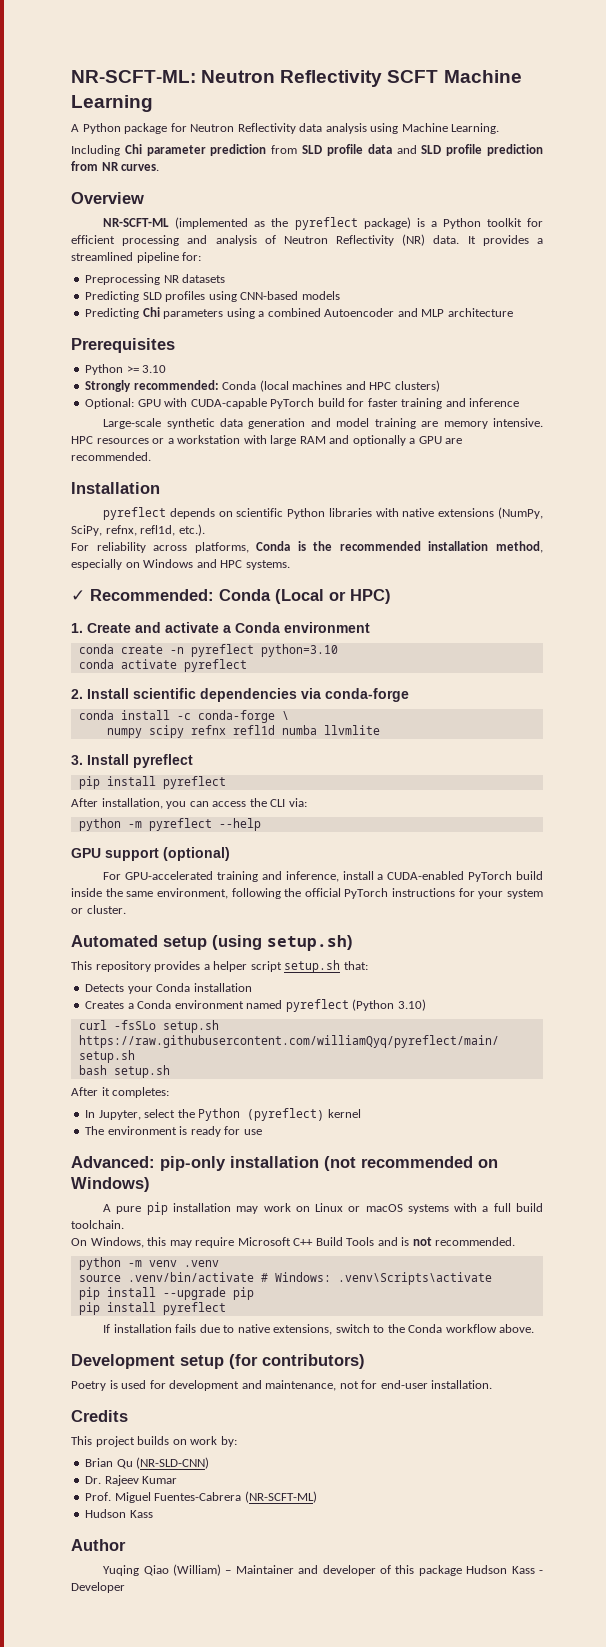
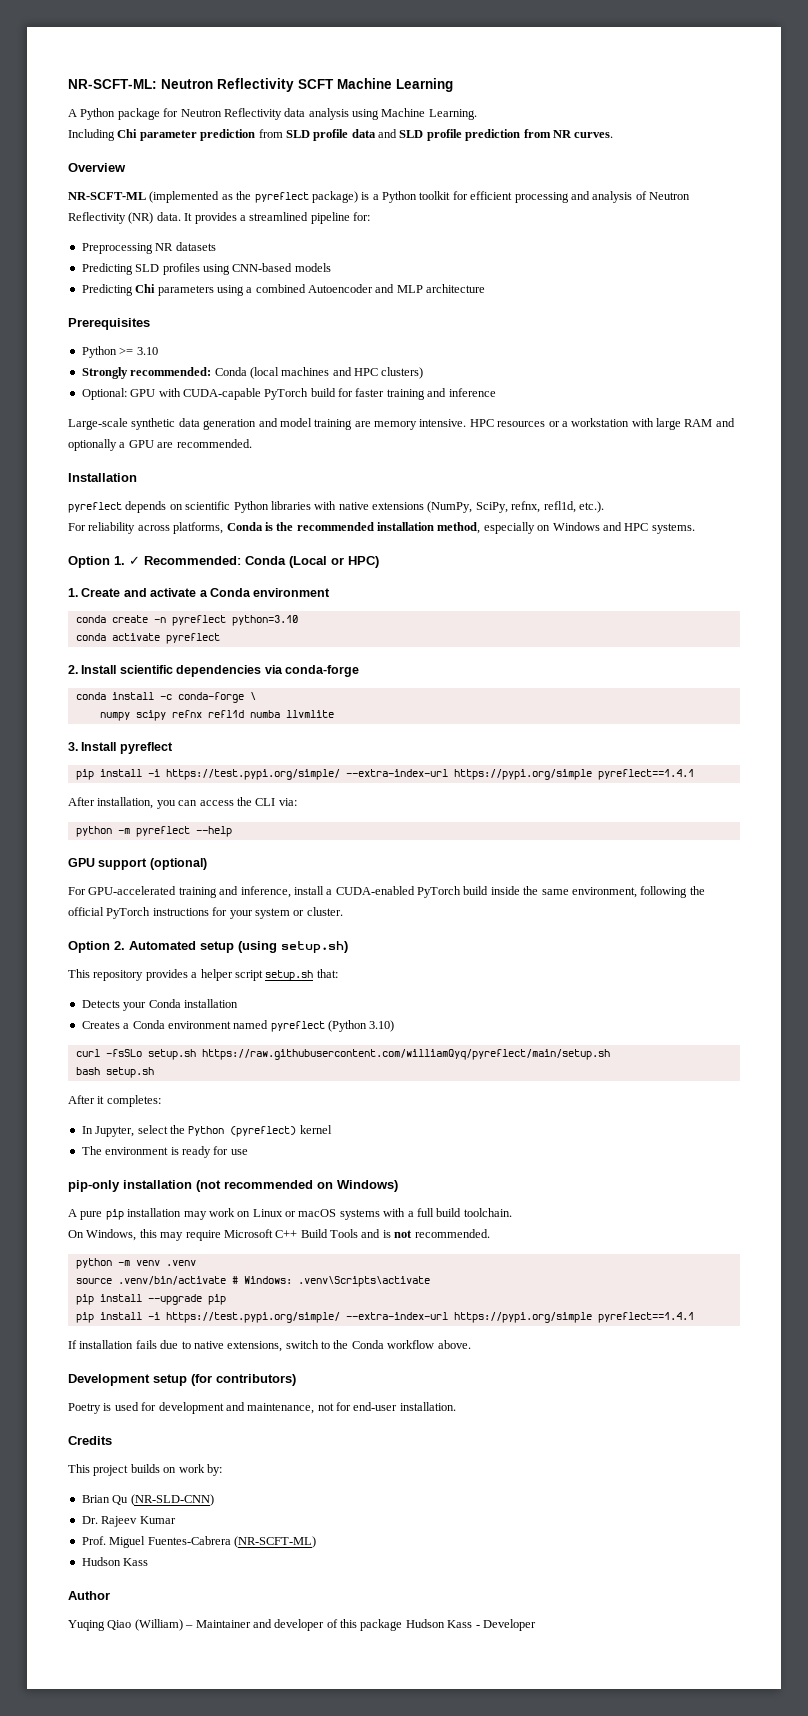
(290, 565) none -> [68,556,125,568] Option 1.
[162,776,226,789] pyreflect -> [147,769,694,780] -i https://test.pypi.org/simple/ --extra-index-url https://pypi.org/simple pyreflect==1.4.1
(126, 909) none -> [68,941,125,953] Option 2.
[71,1156,155,1168] Advanced: -> (248, 1152) none
[162,1302,226,1315] pyreflect -> [147,1312,694,1323] -i https://test.pypi.org/simple/ --extra-index-url https://pypi.org/simple pyreflect==1.4.1

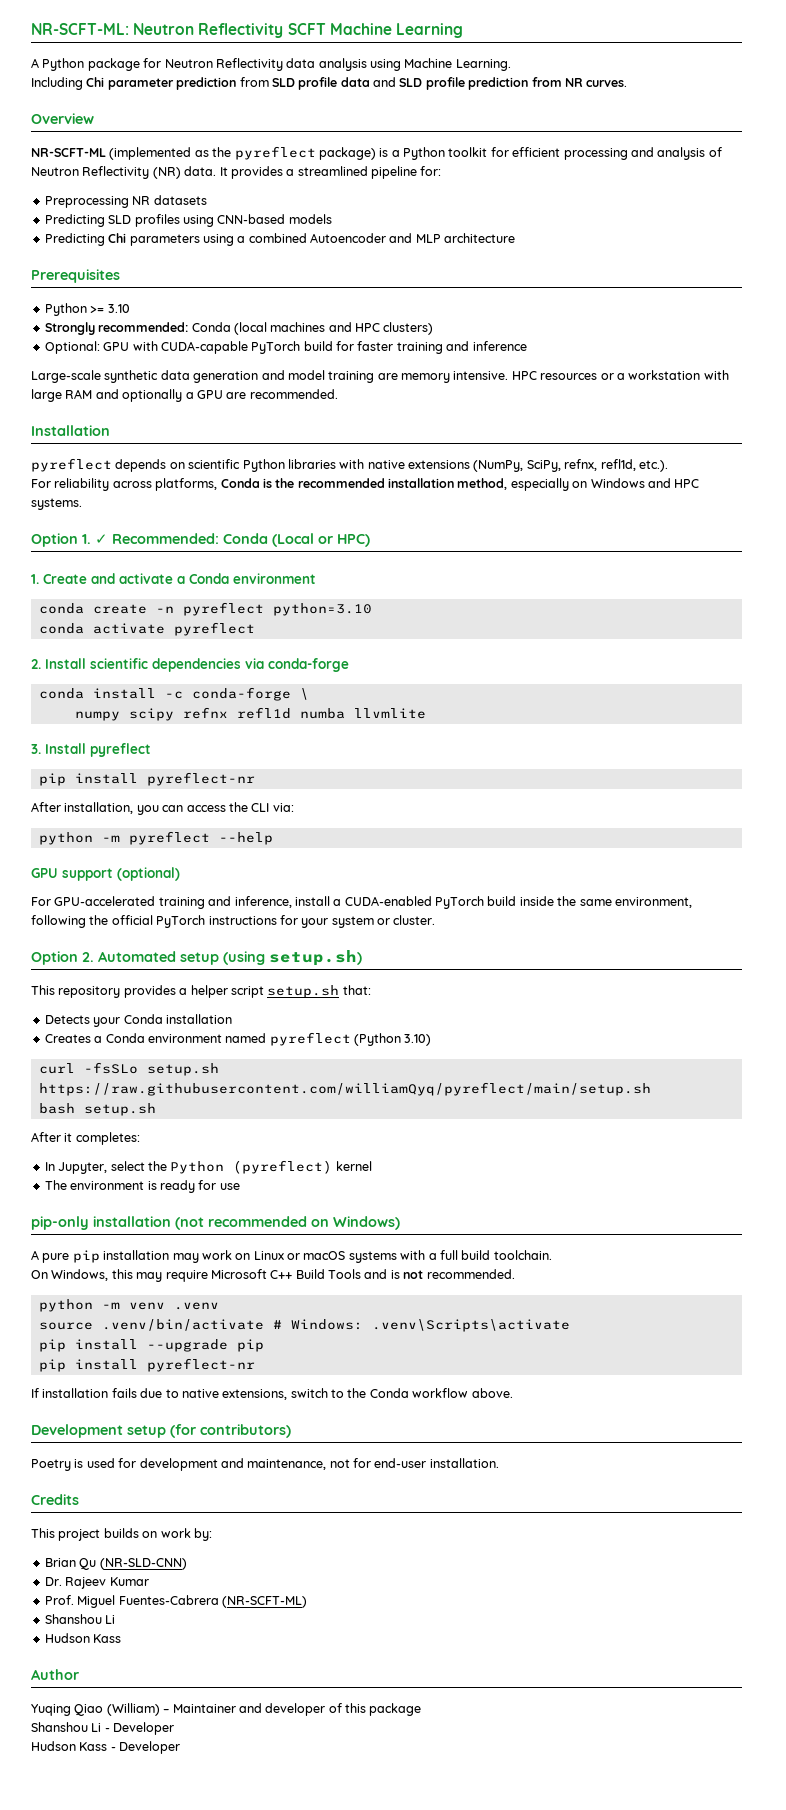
[147,769,694,780] -i https://test.pypi.org/simple/ --extra-index-url https://pypi.org/simple pyreflect==1.4.1 -> [146,772,255,786] pyreflect-nr
[147,1312,694,1323] -i https://test.pypi.org/simple/ --extra-index-url https://pypi.org/simple pyreflect==1.4.1 -> [146,1358,255,1372] pyreflect-nr
(316, 1542) none -> [44,1614,116,1624] // Shanshou Li
(403, 1625) none -> [31,1722,175,1735] // Shanshou Li - Developer //

